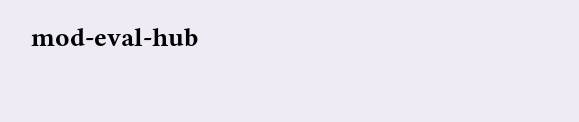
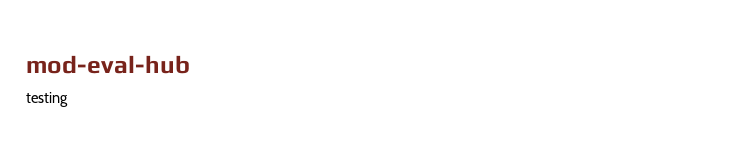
(198, 37) none -> [26,92,68,107] // testing

